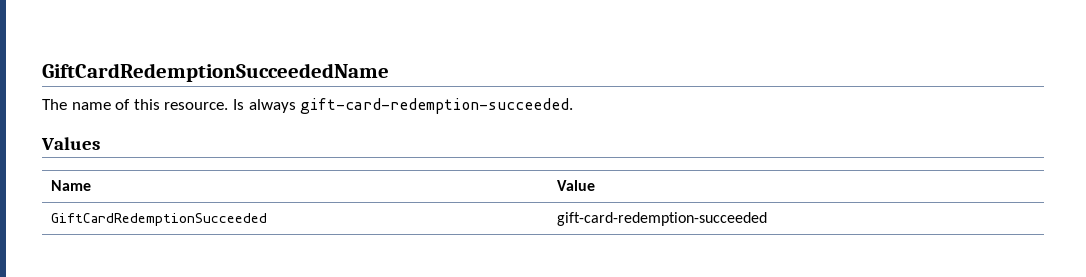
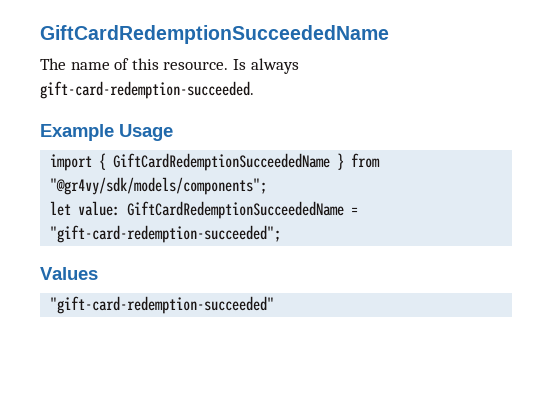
[41,137,100,150] [51,180,92,191] [557,180,596,191] [51,213,268,226] [557,212,768,226] Values // Name | Value // GiftCardRedemptionSucceeded | gift-card-redemption-succeeded -> [40,124,173,141] [50,153,381,171] [50,177,268,195] [50,201,359,219] [50,225,282,243] [40,267,98,280] [50,296,275,314] Example Usage // import { GiftCardRedemptionSucceededName } from "@gr4vy/sdk/models/components"; // let value: GiftCardRedemptionSucceededName = "gift-card-redemption-succeeded"; // Values // "gift-card-redemption-succeeded"

